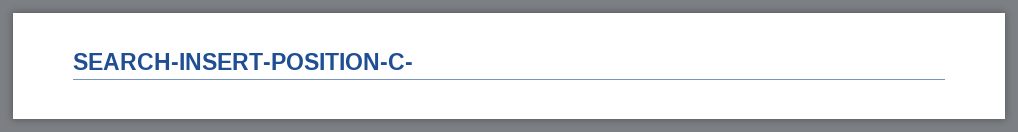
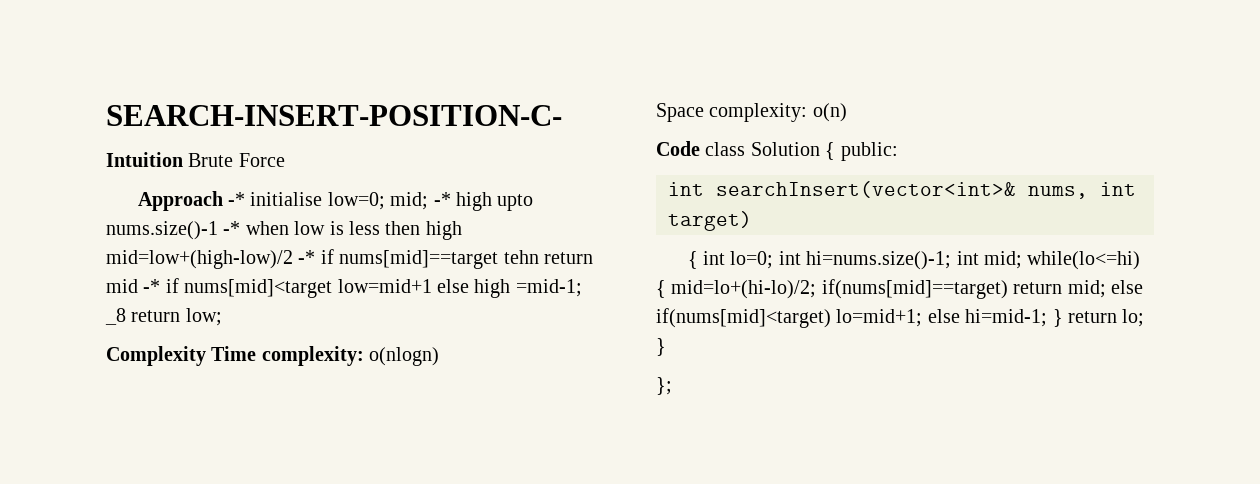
(413, 61) none -> [106,152,285,167] [137,191,534,211] [106,221,462,240] [106,249,593,269] [106,278,582,298] [105,308,222,326] [106,346,440,366] [656,103,847,122] [656,141,898,161] [668,181,1136,199] [668,211,752,231] [687,251,1141,270] [656,279,1143,299] [656,308,1145,328] [656,338,666,356] [656,377,672,395] // Intuition Brute Force // Approach -* initialise low=0; mid; -* high upto nums.size()-1 -* when low is less then high mid=low+(high-low)/2 -* if nums[mid]==target tehn return mid -* if nums[mid]<target low=mid+1 else high =mid-1; _8 return low; // Complexity Time complexity: o(nlogn) // Space complexity: o(n) // Code class Solution { public: // int searchInsert(vector<int>& nums, int target) // { int lo=0; int hi=nums.size()-1; int mid; while(lo<=hi) { mid=lo+(hi-lo)/2; if(nums[mid]==target) return mid; else if(nums[mid]<target) lo=mid+1; else hi=mid-1; } return lo; } // };

